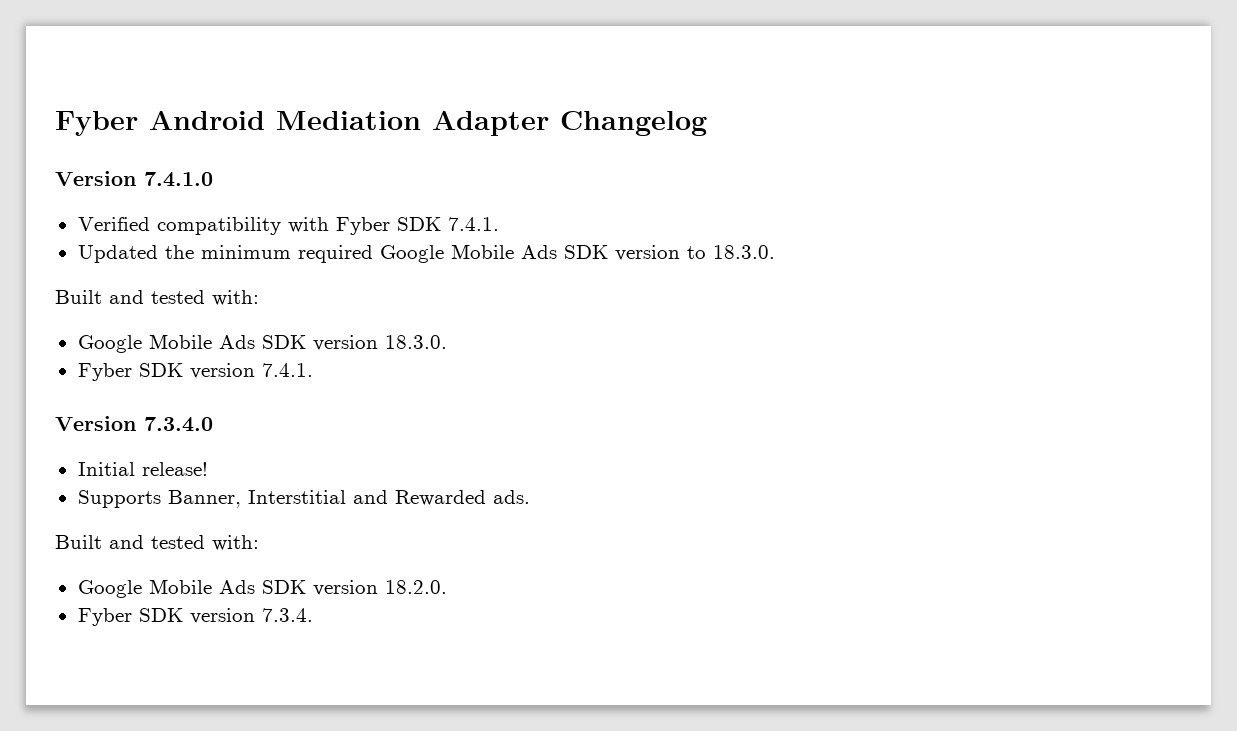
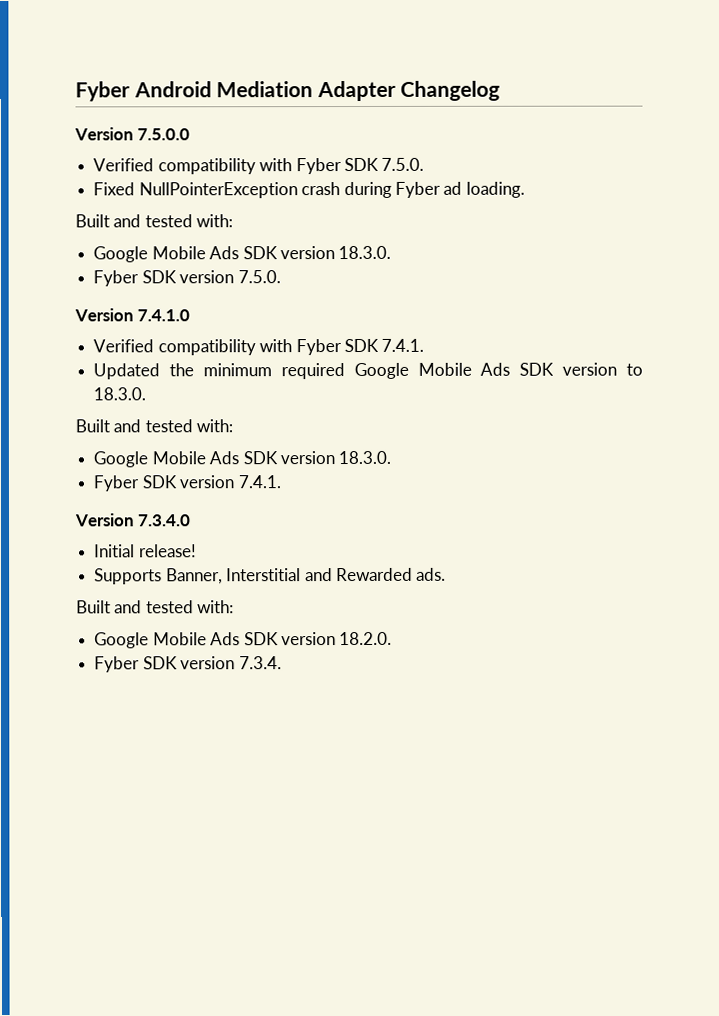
(707, 123) none -> [74,127,191,141] [93,157,425,175] [93,181,525,199] [75,214,234,228] [93,245,392,263] [93,270,281,287] // Version 7.5.0.0 // Verified compatibility with Fyber SDK 7.5.0. // Fixed NullPointerException crash during Fyber ad loading. // Built and tested with: // Google Mobile Ads SDK version 18.3.0. // Fyber SDK version 7.5.0.

